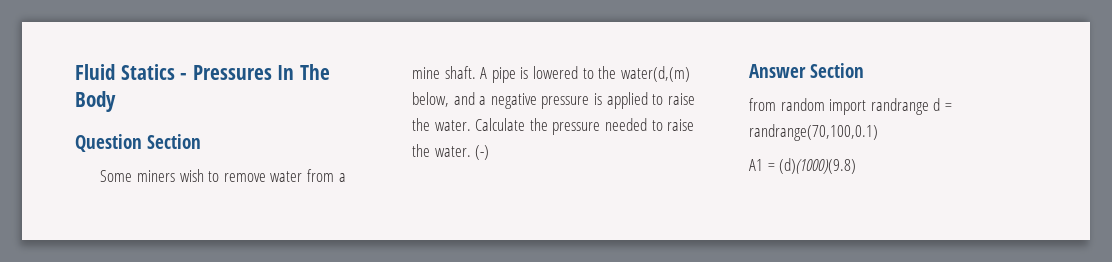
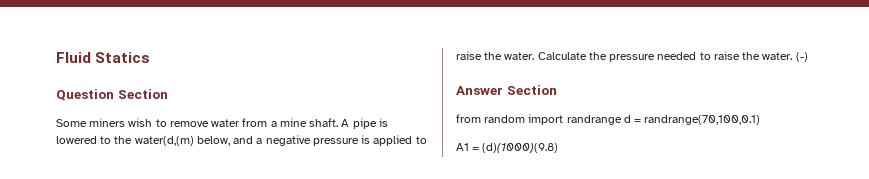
[180,64,330,80] [75,91,116,112] - Pressures In The Body -> (151, 57) none

